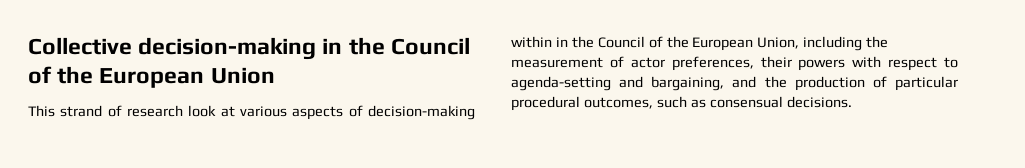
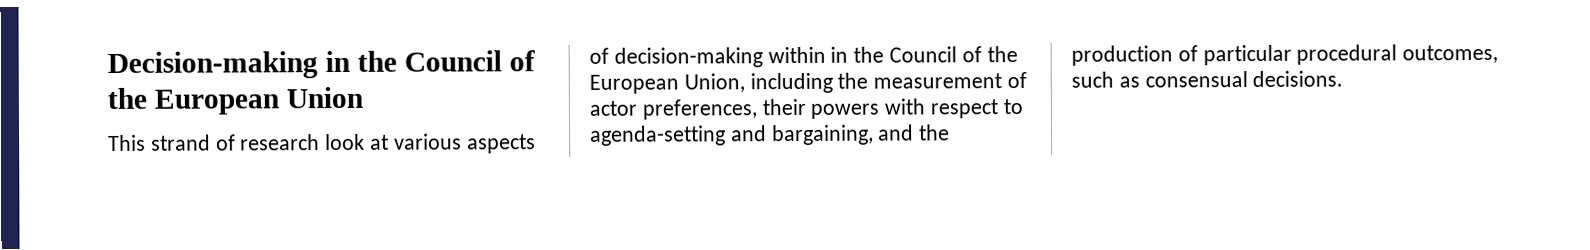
[28,37,317,60] Collective decision-making -> [107,51,318,79] Decision-making

